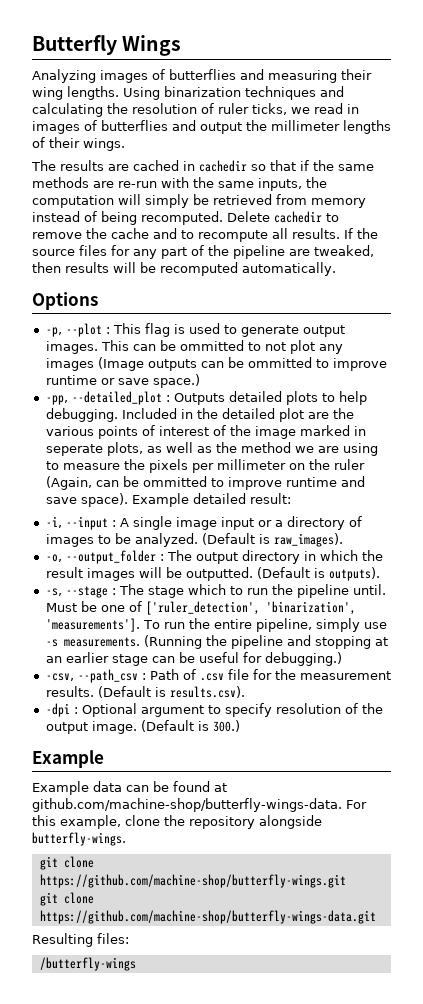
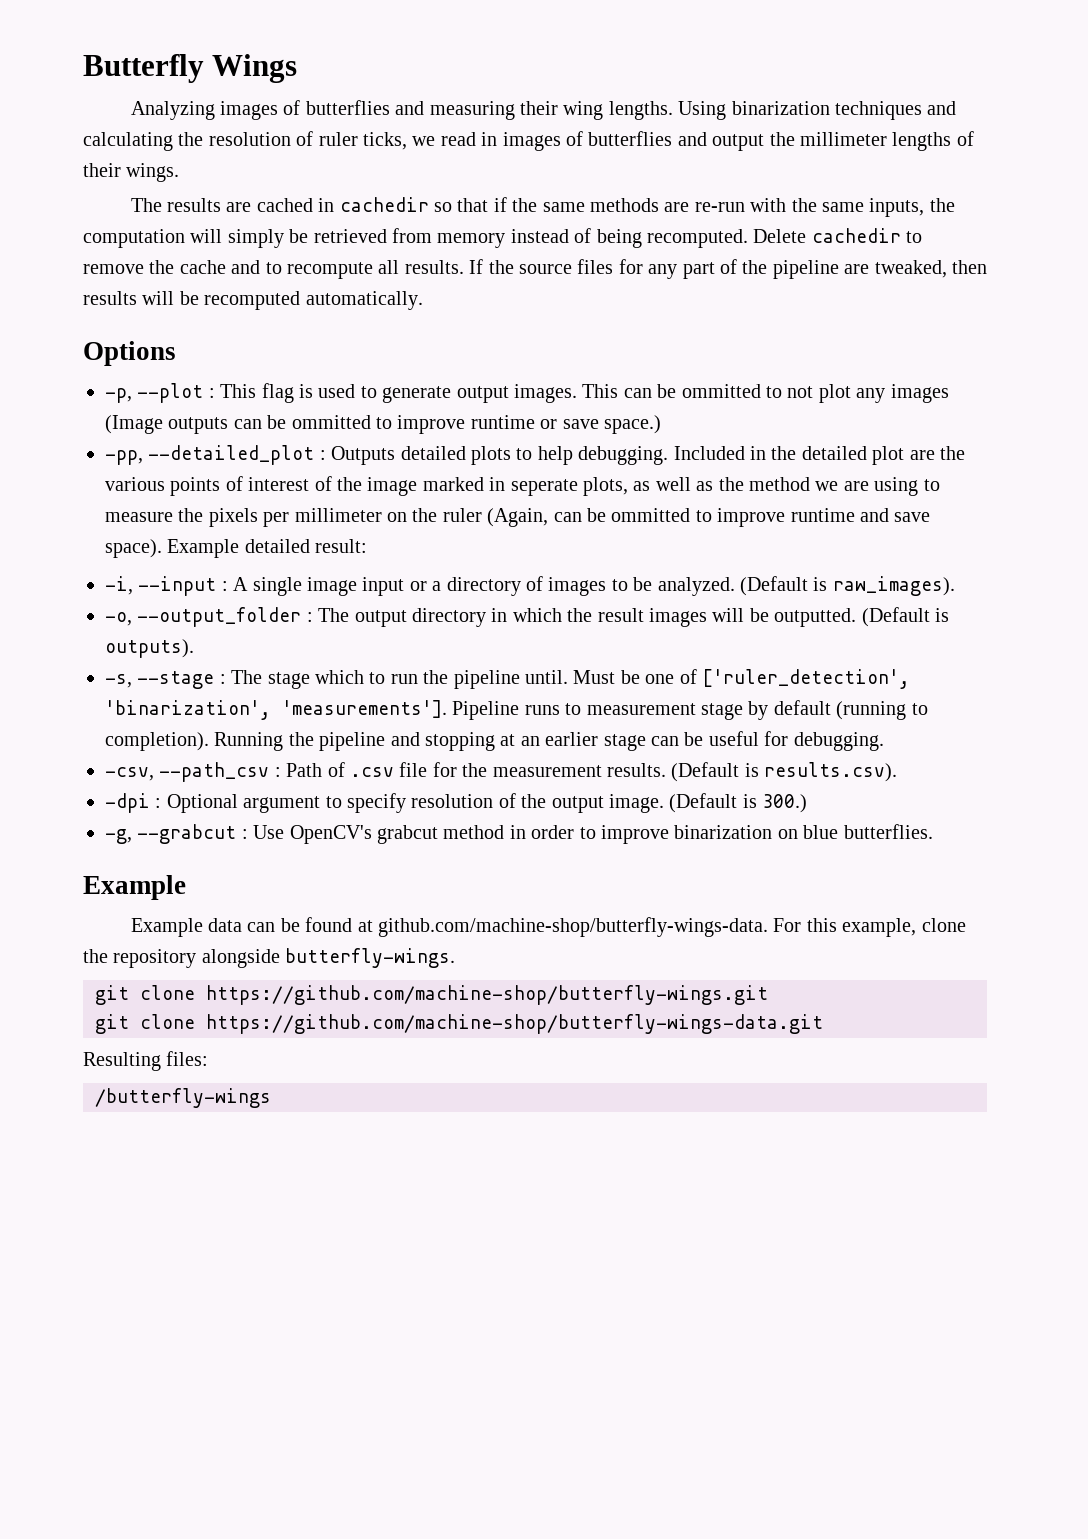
[142,618,387,632] [45,635,202,649] To run the entire pipeline, simply use -s measurements. (Running -> [452,700,928,720] [105,732,284,751] Pipeline runs to measurement stage by default (running to completion). Running
[264,652,342,666] debugging.) -> [793,732,884,751] debugging.
(240, 726) none -> [105,824,933,844] // -g, --grabcut : Use OpenCV's grabcut method in order to improve binarization on blue butterflies.

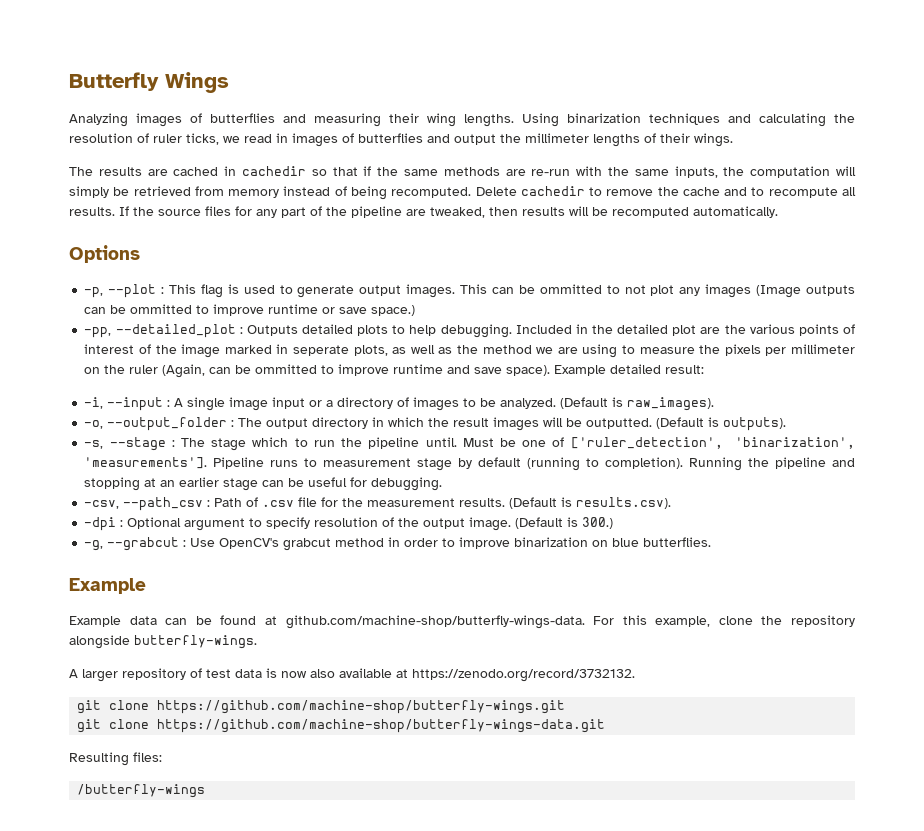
(456, 958) none -> [69,668,635,682] // A larger repository of test data is now also available at https://zenodo.org/record/3732132.

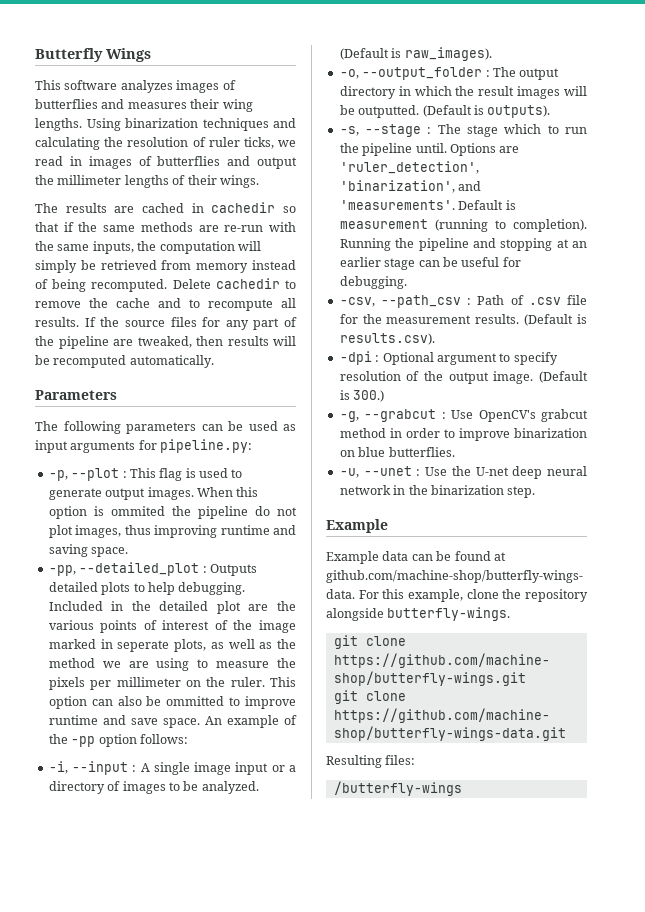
[69,113,381,127] Analyzing images of butterflies and measuring -> [35,80,236,93] [35,99,187,109] This software analyzes images of butterflies and measures
[69,245,140,263] Options -> [35,390,117,400] [35,421,296,434] [35,439,253,453] Parameters // The following parameters can be used as input arguments for pipeline.py:
[460,284,855,298] [84,304,416,316] This can be ommitted to not plot any images (Image outputs can be ommitted to improve runtime or save space.) -> [196,487,259,497] [48,506,297,519] [48,525,296,538] [48,544,129,557] When this option is ommited the pipeline do not plot images, thus improving runtime and saving space.
[129,364,232,378] ruler (Again, can -> [230,677,296,687] [48,696,142,709] ruler. This option can also
[506,364,705,376] space). Example detailed result: -> [162,715,297,728] [48,734,188,747] space. An example of the -pp option follows:
[462,437,855,449] [84,457,522,471] Must be one of ['ruler_detection', 'binarization', 'measurements']. Pipeline runs to measurement stage by default -> [449,143,520,156] [339,161,479,174] [339,180,482,193] [339,200,516,210] [339,219,428,229] Options are 'ruler_detection', 'binarization', and 'measurements'. Default is measurement
(712, 542) none -> [339,466,587,479] [339,485,536,498] // -u, --unet : Use the U-net deep neural network in the binarization step.
[69,668,635,682] // A larger repository of test data is now also available at https://zenodo.org/record/3732132. -> (511, 614) none

